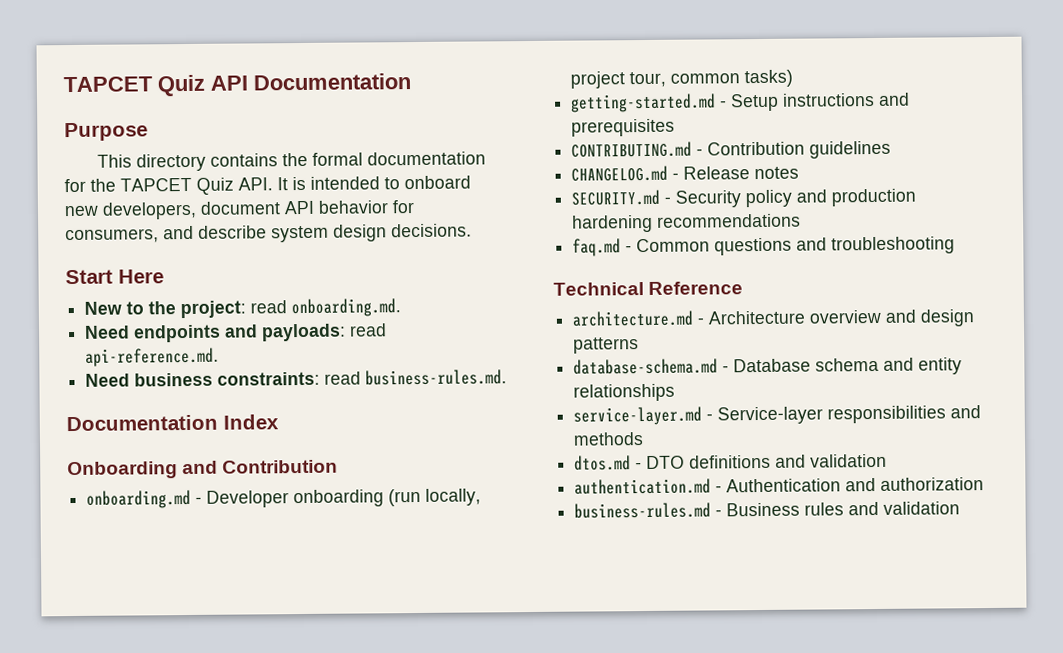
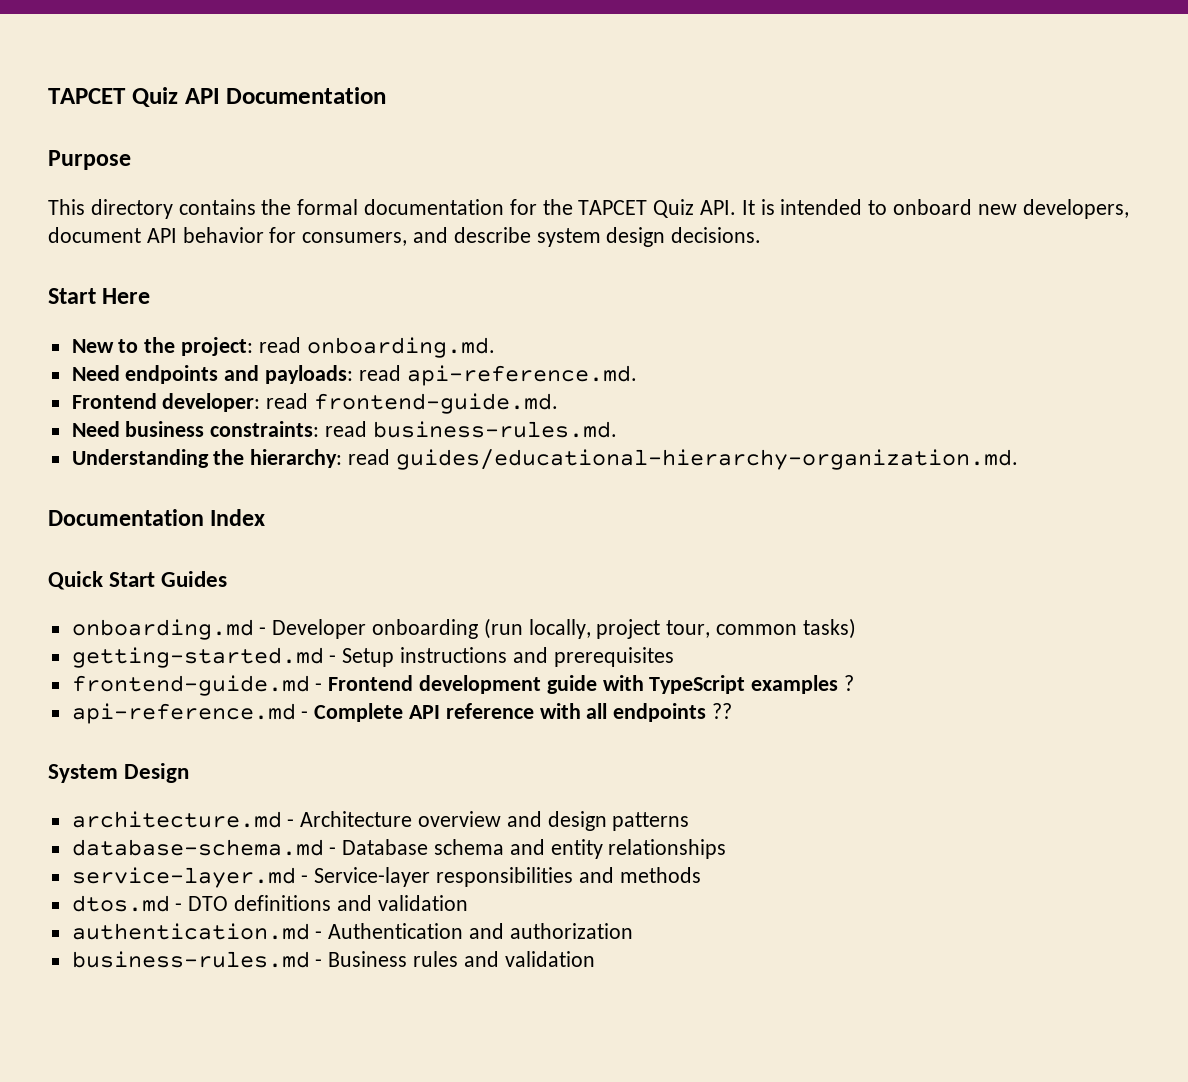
(220, 357) none -> [71,393,559,414] // Frontend developer: read frontend-guide.md.
(508, 377) none -> [71,449,1018,470] // Understanding the hierarchy: read guides/educational-hierarchy-organization.md.
[67,459,339,480] Onboarding and Contribution -> [48,571,228,590] Quick Start Guides
[571,140,892,159] [571,165,800,182] [571,188,917,208] [572,213,802,233] [572,236,956,257] [553,281,744,296] CONTRIBUTING.md - Contribution guidelines // CHANGELOG.md - Release notes // SECURITY.md - Security policy and production hardening recommendations // faq.md - Common questions and troubleshooting // Technical Reference -> [71,675,855,696] [71,703,733,724] [48,763,190,783] frontend-guide.md - Frontend development guide with TypeScript examples ? // api-reference.md - Complete API reference with all endpoints ?? // System Design

